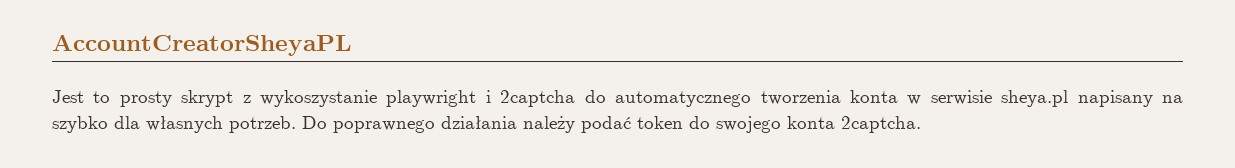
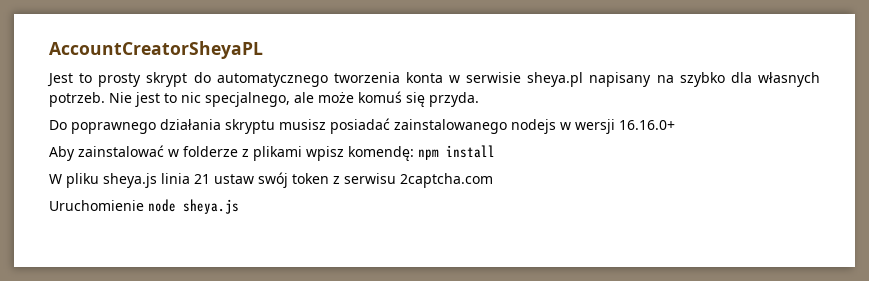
[242,90,576,107] z wykoszystanie playwright i 2captcha -> (188, 79) none
[302,116,921,133] Do poprawnego działania należy podać token do swojego konta 2captcha. -> [109,91,479,107] [49,118,675,134] [49,145,495,161] [49,172,493,188] [49,199,239,214] Nie jest to nic specjalnego, ale może komuś się przyda. // Do poprawnego działania skryptu musisz posiadać zainstalowanego nodejs w wersji 16.16.0+ // Aby zainstalować w folderze z plikami wpisz komendę: npm install // W pliku sheya.js linia 21 ustaw swój token z serwisu 2captcha.com // Uruchomienie node sheya.js

